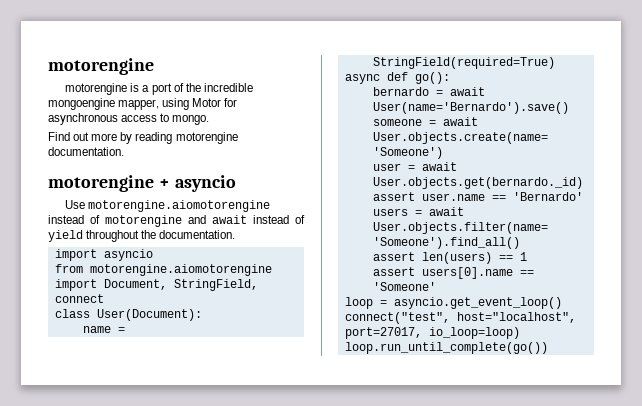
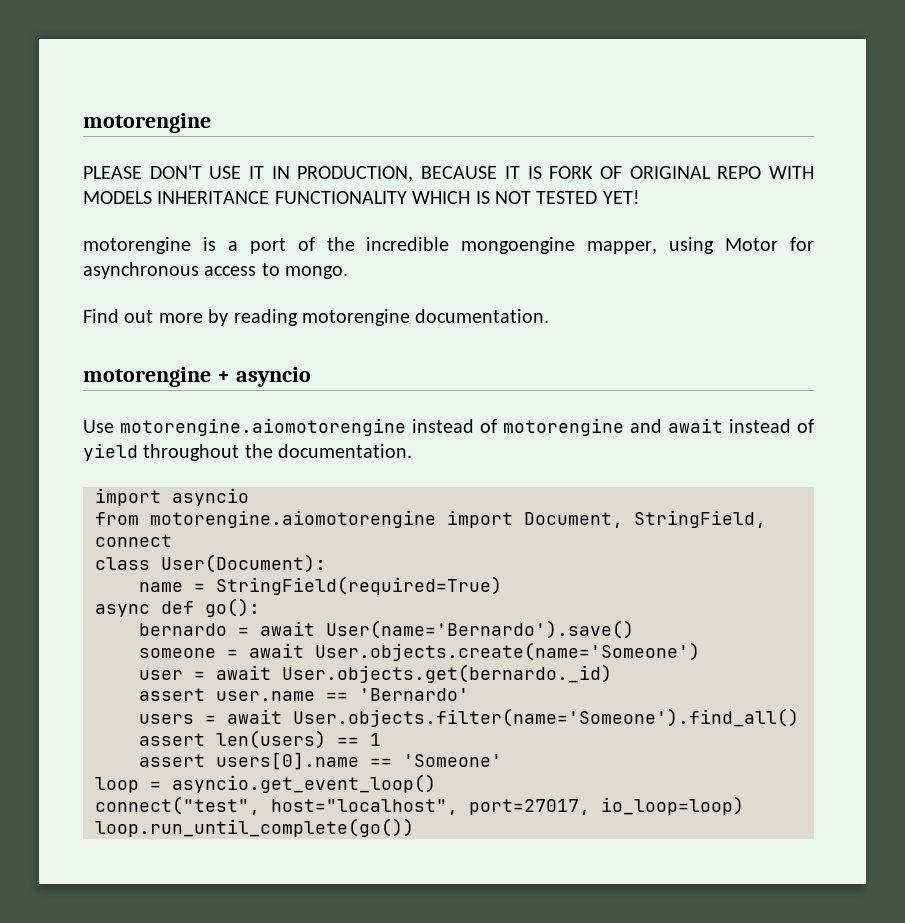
[48,58,154,75] motorengine -> [83,113,211,133] [83,165,815,182] [83,190,640,204] motorengine // PLEASE DON'T USE IT IN PRODUCTION, BECAUSE IT IS FORK OF ORIGINAL REPO WITH MODELS INHERITANCE FUNCTIONALITY WHICH IS NOT TESTED YET!

